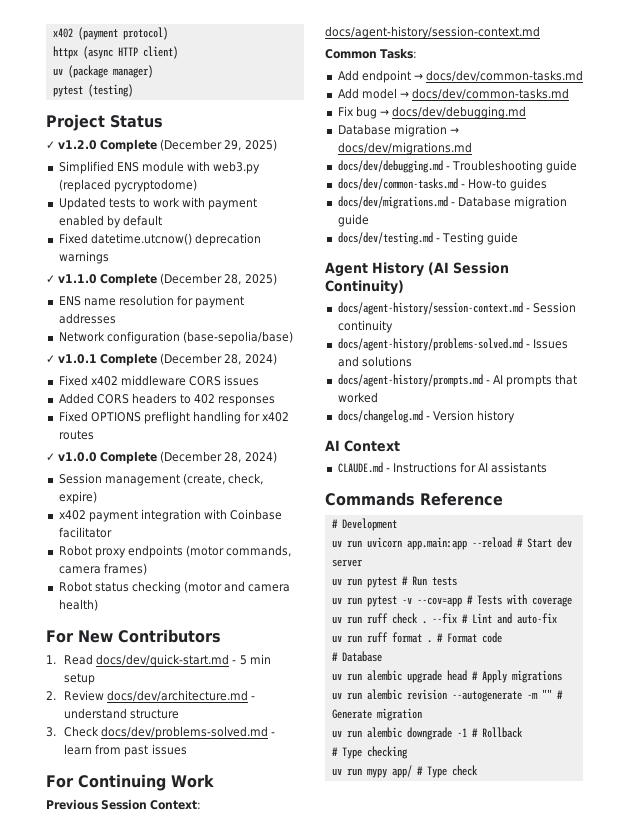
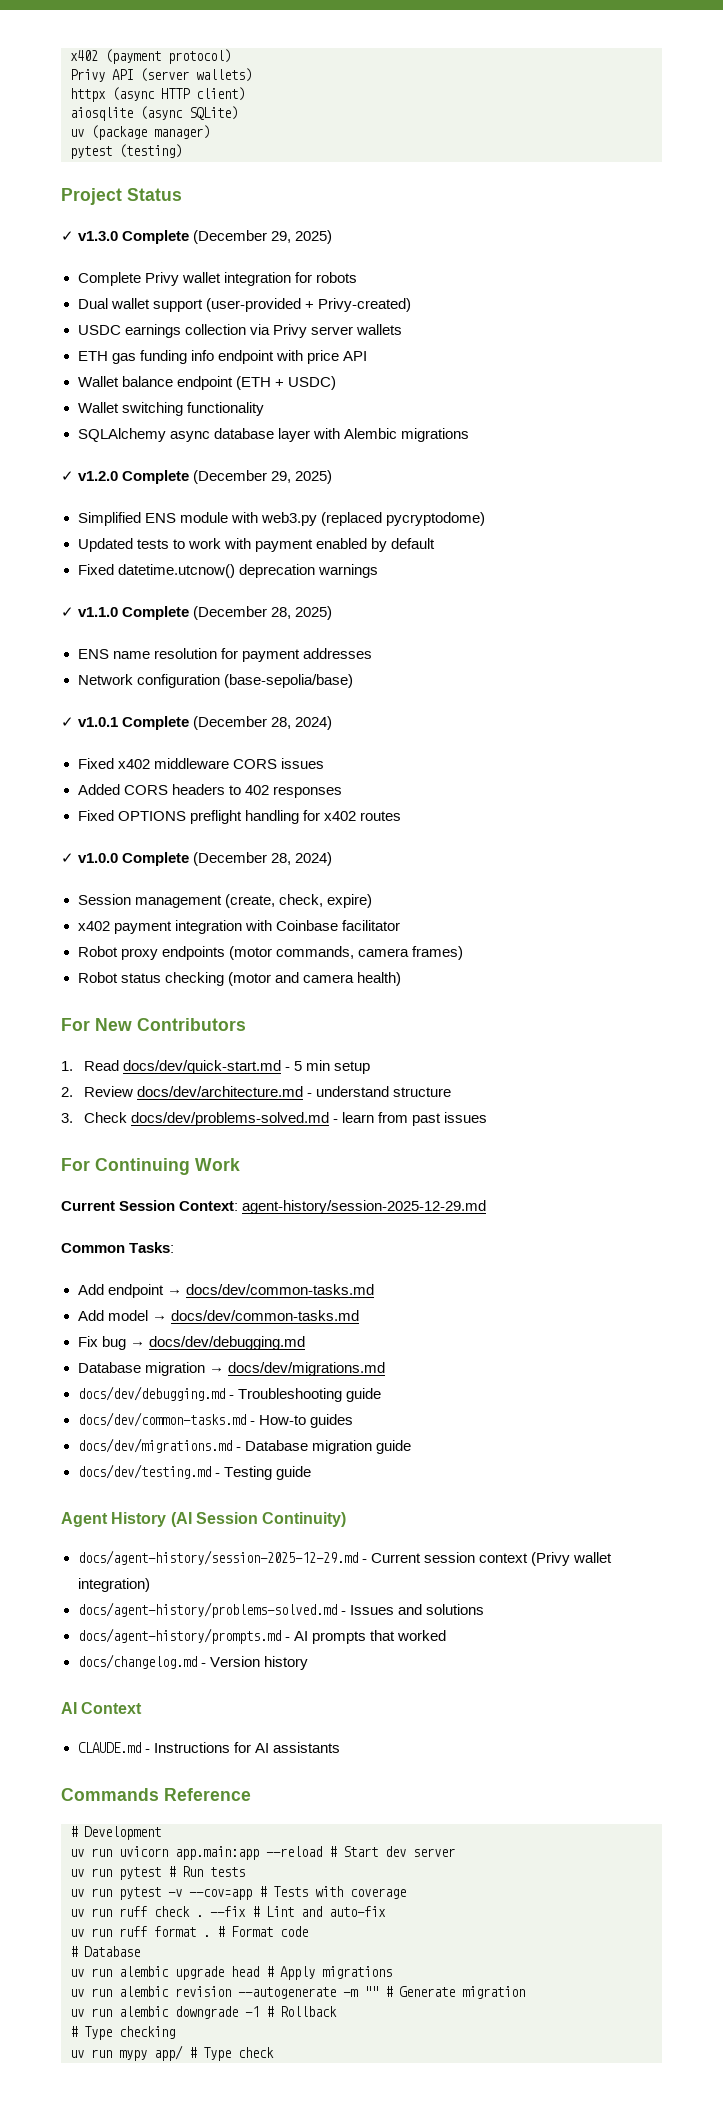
(168, 33) none -> [70,68,252,82] // Privy API (server wallets)
(178, 52) none -> [70,106,238,121] // aiosqlite (async SQLite)
(163, 121) none -> [61,230,333,244] [77,272,357,286] [77,298,411,312] [77,324,402,338] [77,350,367,364] [77,376,336,390] [77,402,264,416] [77,428,469,442] // ✓ v1.3.0 Complete (December 29, 2025) // Complete Privy wallet integration for robots // Dual wallet support (user-provided + Privy-created) // USDC earnings collection via Privy server wallets // ETH gas funding info endpoint with price API // Wallet balance endpoint (ETH + USDC) // Wallet switching functionality // SQLAlchemy async database layer with Alembic migrations
[46,799,98,810] Previous -> [61,1201,115,1211] Current
[325,26,540,39] docs/agent-history/session-context.md -> [242,1200,487,1214] agent-history/session-2025-12-29.md
[337,302,576,315] [337,320,393,333] docs/agent-history/session-context.md - Session continuity -> [77,1550,612,1566] [77,1578,150,1592] docs/agent-history/session-2025-12-29.md - Current session context (Privy wallet integration)

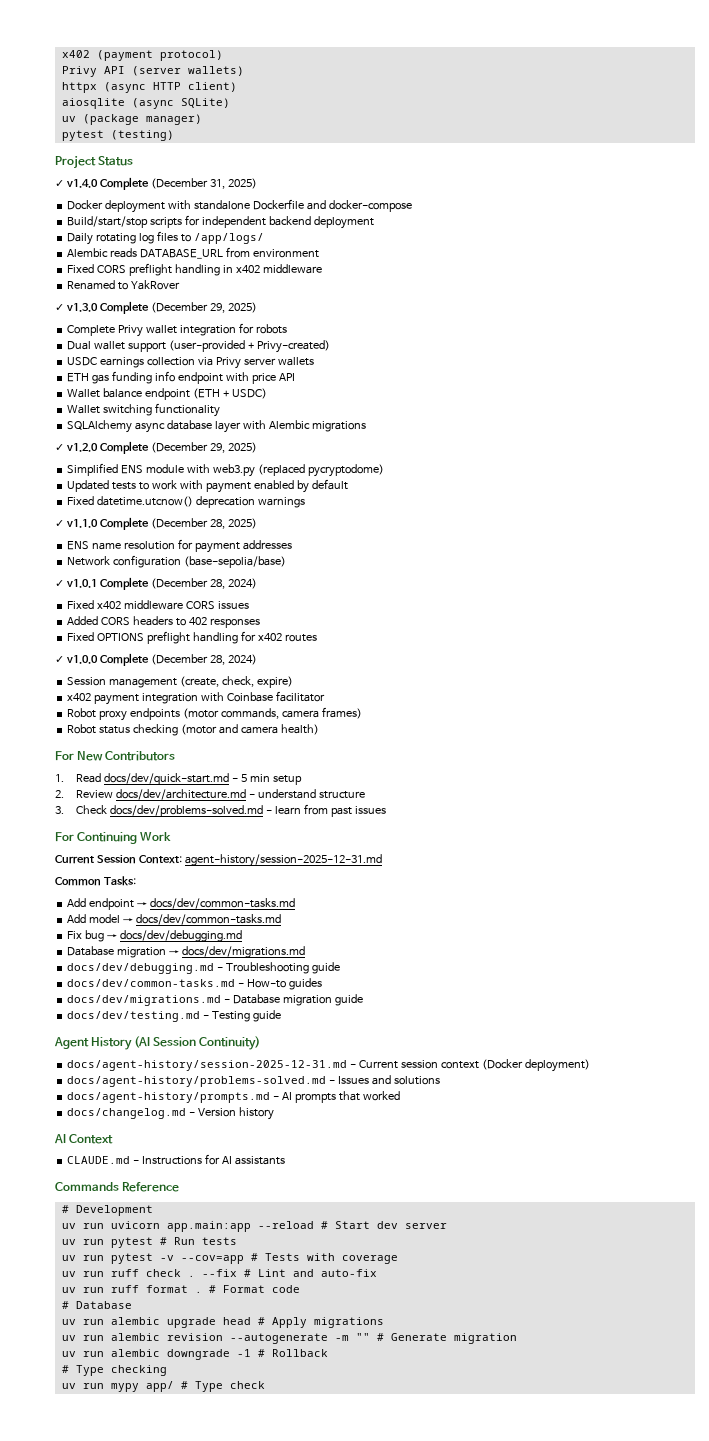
(182, 194) none -> [55,177,257,190] [67,199,412,213] [67,215,374,229] [67,231,264,245] [67,247,319,259] [67,263,322,276] [67,280,181,290] // ✓ v1.4.0 Complete (December 31, 2025) // Docker deployment with standalone Dockerfile and docker-compose // Build/start/stop scripts for independent backend deployment // Daily rotating log files to /app/logs/ // Alembic reads DATABASE_URL from environment // Fixed CORS preflight handling in x402 middleware // Renamed to YakRover
[242,1200,487,1214] agent-history/session-2025-12-29.md -> [184,854,382,867] agent-history/session-2025-12-31.md
[77,1550,358,1565] docs/agent-history/session-2025-12-29.md -> [67,1060,348,1071] docs/agent-history/session-2025-12-31.md
[530,1552,612,1566] [77,1578,150,1592] (Privy wallet integration) -> [481,1059,590,1072] (Docker deployment)

